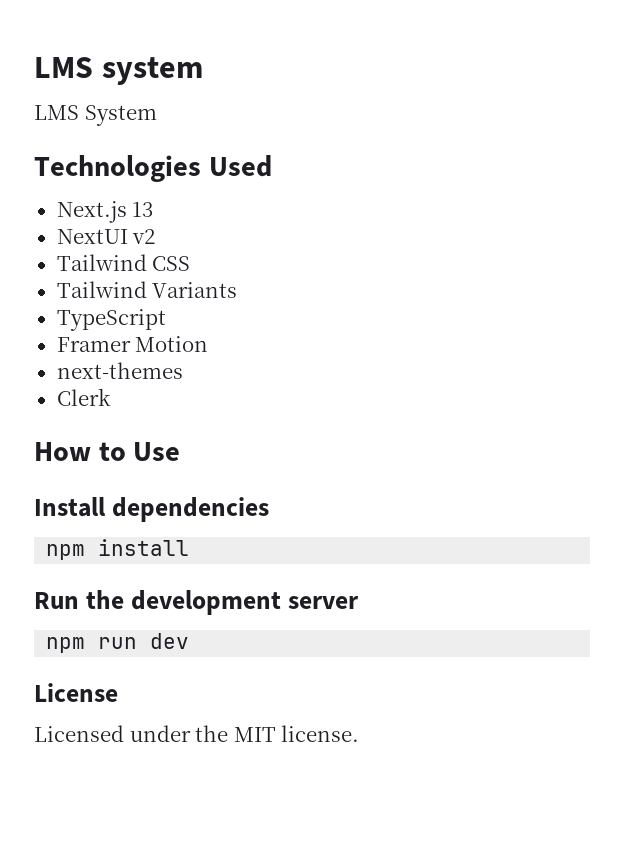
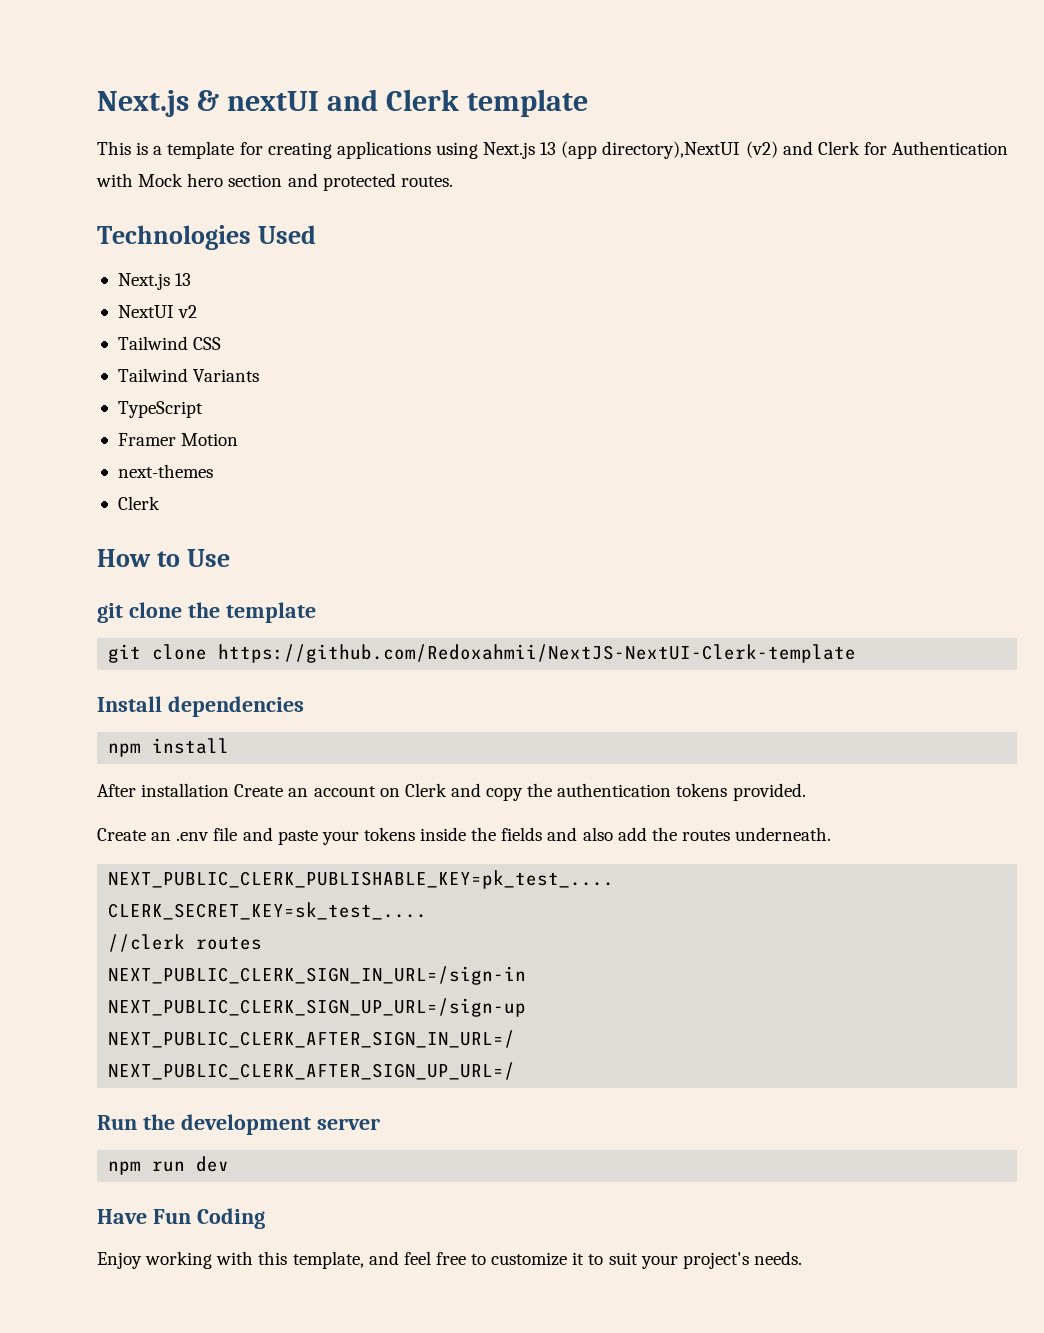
[34,57,203,85] [34,105,157,126] LMS system // LMS System -> [97,89,588,117] [97,141,1009,159] [96,173,453,191] Next.js & nextUI and Clerk template // This is a template for creating applications using Next.js 13 (app directory),NextUI (v2) and Clerk for Authentication with Mock hero section and protected routes.
[34,497,269,522] [46,539,190,560] Install dependencies // npm install -> [97,602,316,623] [108,644,857,663] [97,696,304,717] [108,738,230,757] [97,783,806,801] [97,827,832,845] [108,870,615,889] [108,902,428,920] [108,934,263,952] [108,966,527,985] [108,998,527,1017] [108,1030,516,1048] [108,1062,516,1080] git clone the template // git clone https://github.com/Redoxahmii/NextJS-NextUI-Clerk-template // Install dependencies // npm install // After installation Create an account on Clerk and copy the authentication tokens provided. // Create an .env file and paste your tokens inside the fields and also add the routes underneath. // NEXT_PUBLIC_CLERK_PUBLISHABLE_KEY=pk_test_.... // CLERK_SECRET_KEY=sk_test_.... // //clerk routes // NEXT_PUBLIC_CLERK_SIGN_IN_URL=/sign-in // NEXT_PUBLIC_CLERK_SIGN_UP_URL=/sign-up // NEXT_PUBLIC_CLERK_AFTER_SIGN_IN_URL=/ // NEXT_PUBLIC_CLERK_AFTER_SIGN_UP_URL=/
[34,683,118,702] [34,725,360,742] License // Licensed under the MIT license. -> [97,1208,265,1229] [97,1251,802,1269] Have Fun Coding // Enjoy working with this template, and feel free to customize it to suit your project's needs.

